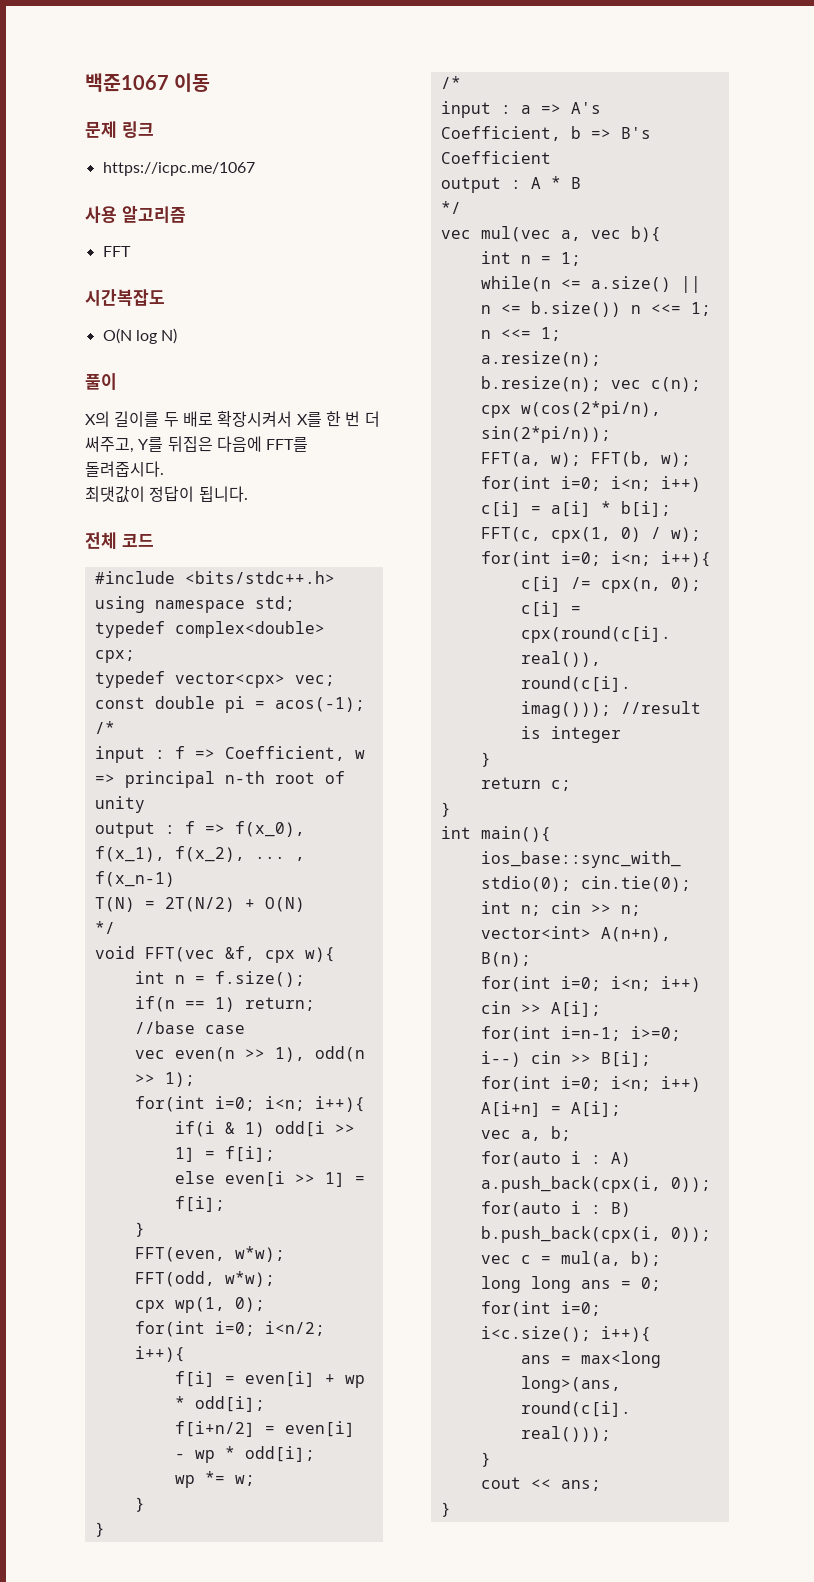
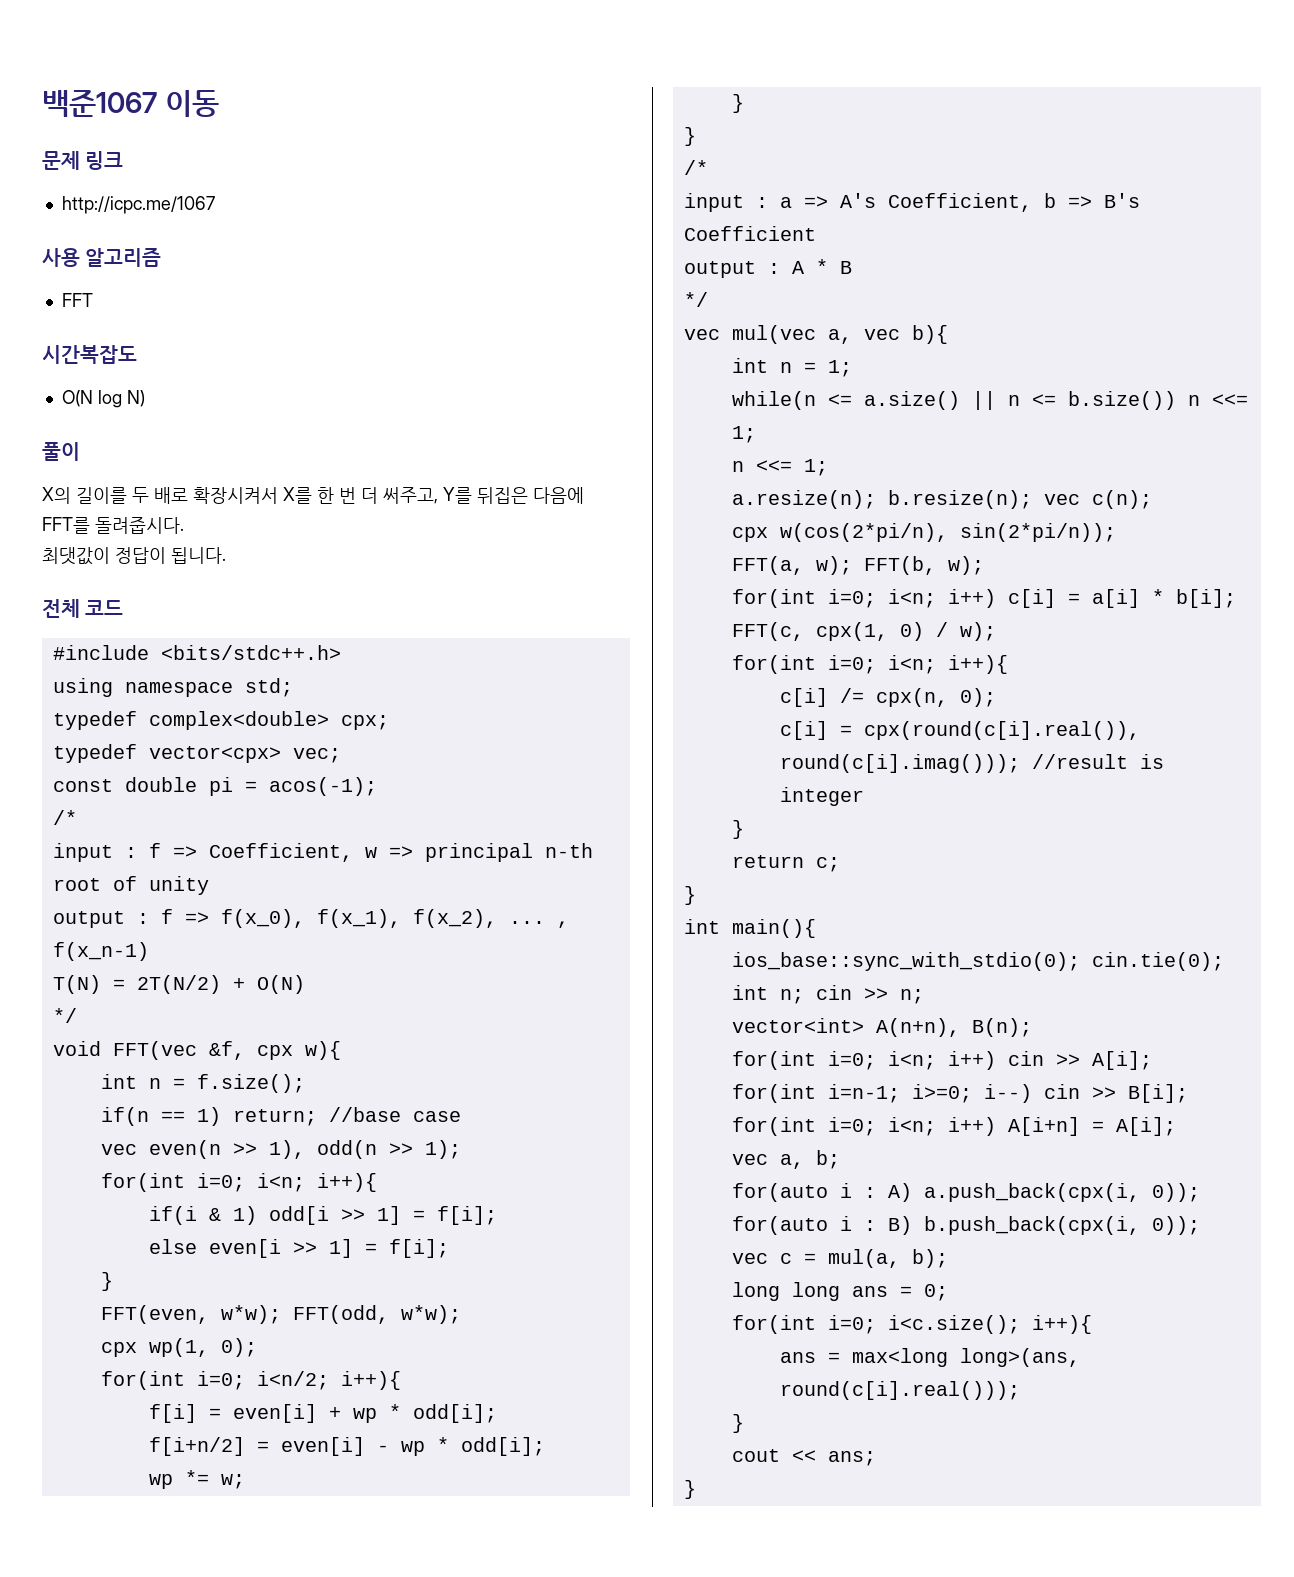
[102,162,255,176] https://icpc.me/1067 -> [61,196,215,214] http://icpc.me/1067

